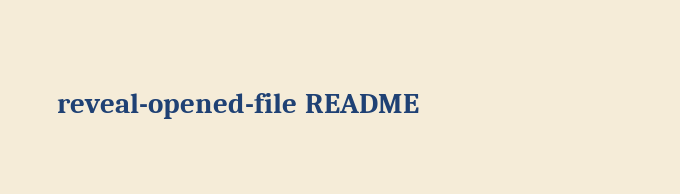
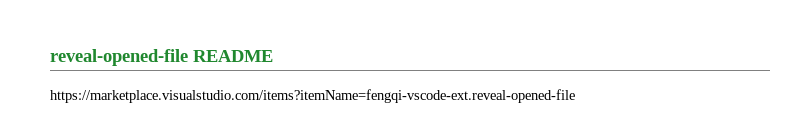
(419, 103) none -> [50,89,575,103] // https://marketplace.visualstudio.com/items?itemName=fengqi-vscode-ext.reveal-opened-file

